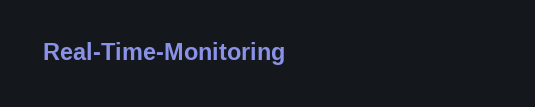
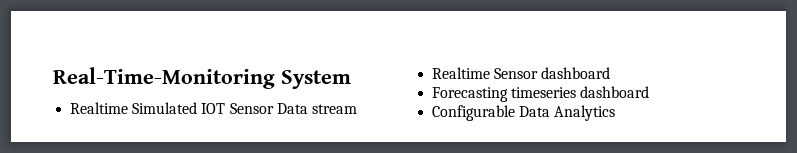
(285, 53) none -> [281,70,351,89] [70,102,357,114] [432,67,611,79] [432,86,650,102] [432,105,616,121] System // Realtime Simulated IOT Sensor Data stream // Realtime Sensor dashboard // Forecasting timeseries dashboard // Configurable Data Analytics

